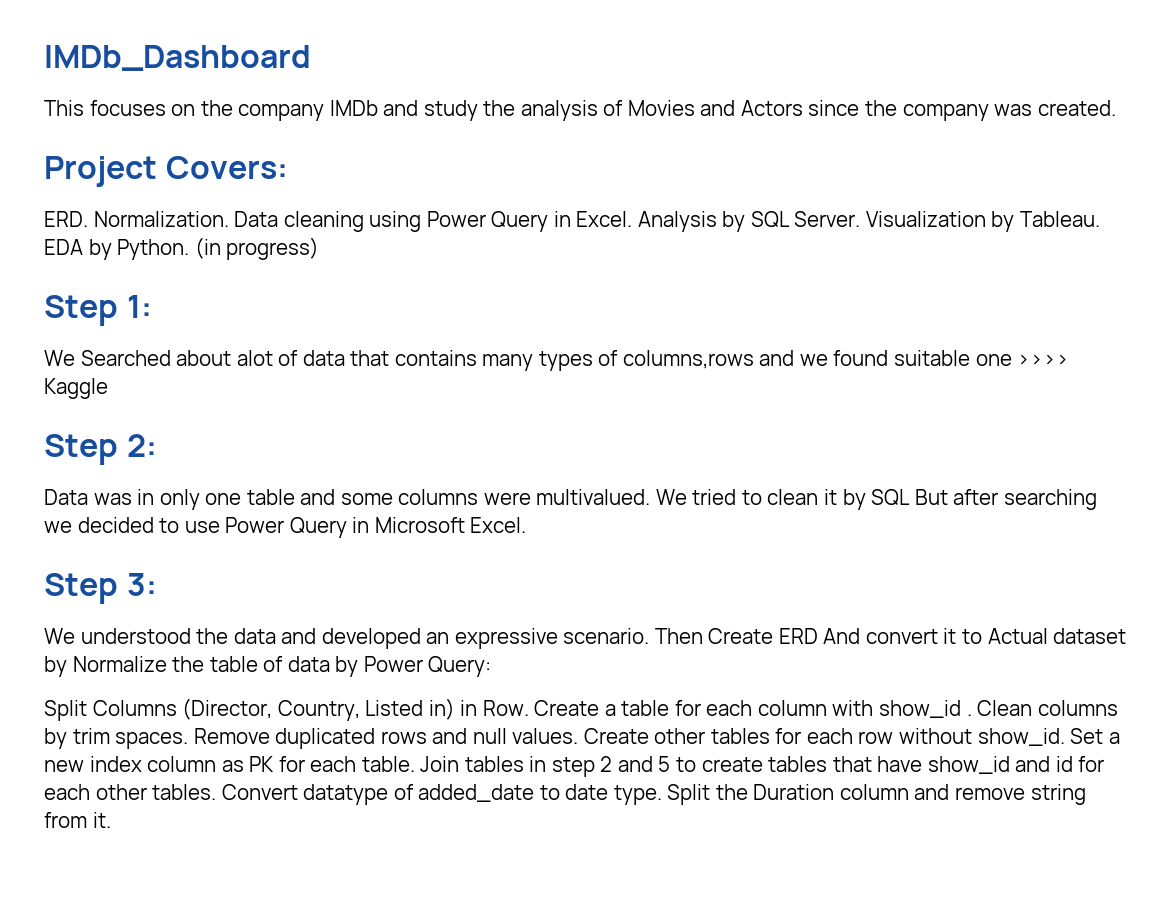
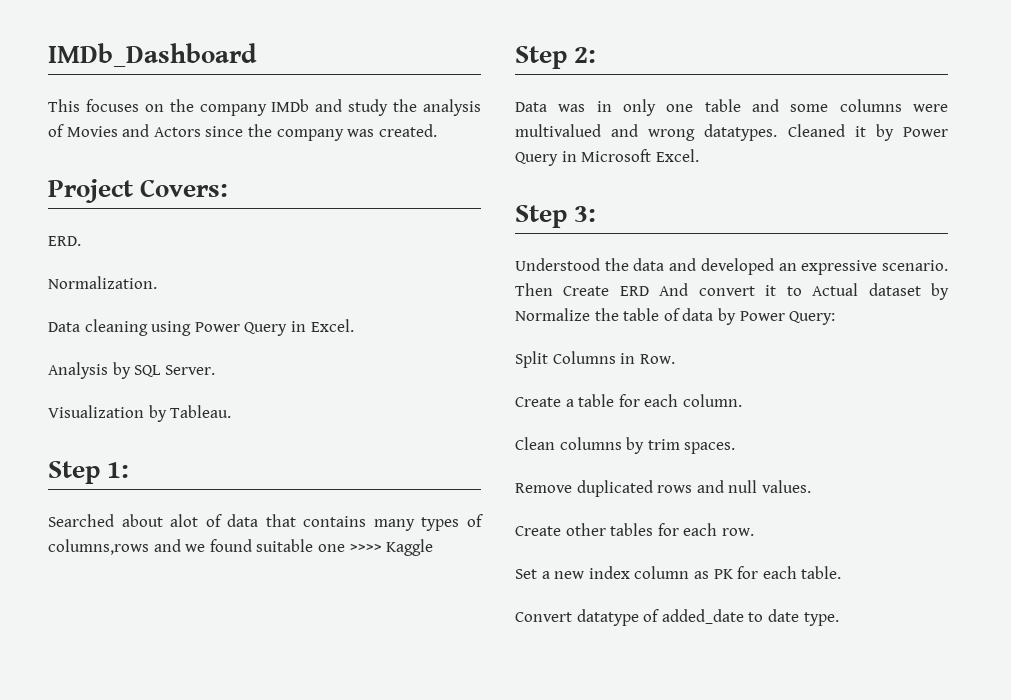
(88, 219) none -> (81, 241) //
(229, 219) none -> (157, 282) //
(633, 219) none -> (354, 325) //
(861, 219) none -> (215, 370) //
[44,237,320,260] EDA by Python. (in progress) -> (232, 411) none
[44,350,75,366] We -> (130, 470) none
[536,489,1097,510] [44,517,220,533] multivalued. We tried to clean it by SQL But after searching we decided to use -> [515,124,894,141] multivalued and wrong datatypes. Cleaned it by
[44,628,191,644] We understood -> [515,258,600,271] Understood
[182,698,455,721] (Director, Country, Listed in) -> (616, 357) none
(529, 708) none -> (675, 359) //
[757,700,972,718] column with show_id . -> [682,394,742,407] column. //
(189, 740) none -> (736, 448) //
(579, 736) none -> (811, 486) //
[858,728,1065,746] row without show_id. -> [721,528,754,536] row. //
[420,756,1105,777] [44,784,217,800] Join tables in step 2 and 5 to create tables that have show_id and id for each other tables. -> (842, 572) //
[667,784,1086,805] [44,812,111,828] Split the Duration column and remove string from it. -> (839, 619) none

